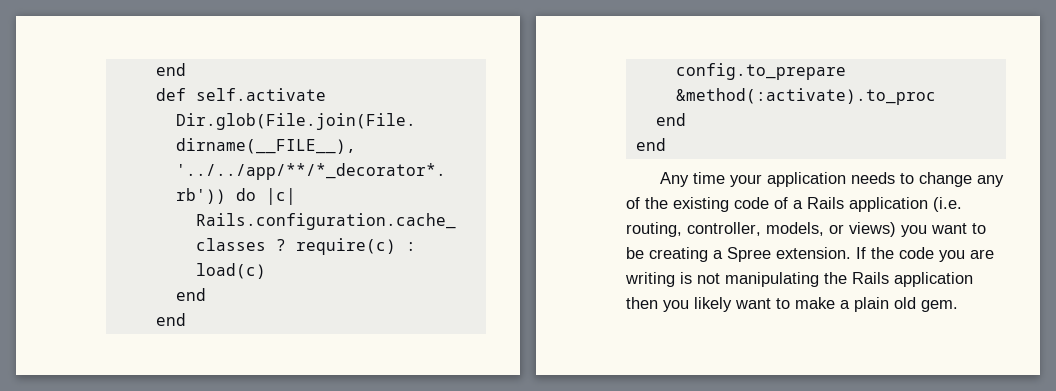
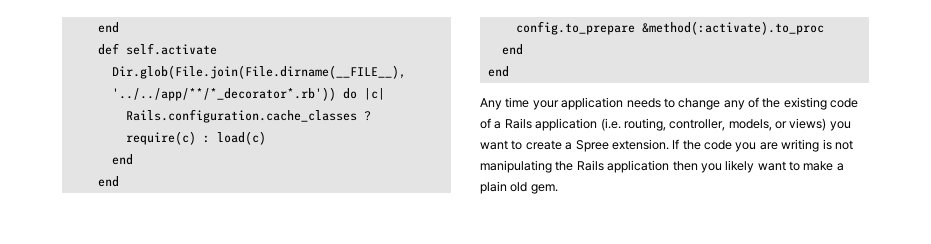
[626,247,708,262] be creating -> [525,140,562,150] create

